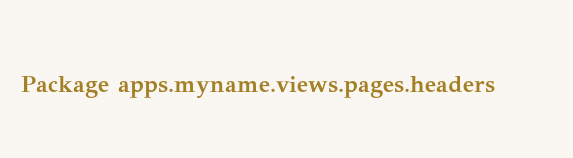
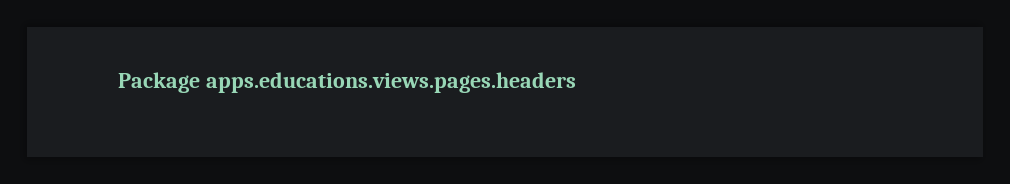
[117,76,495,98] apps.myname.views.pages.headers -> [205,72,576,93] apps.educations.views.pages.headers

